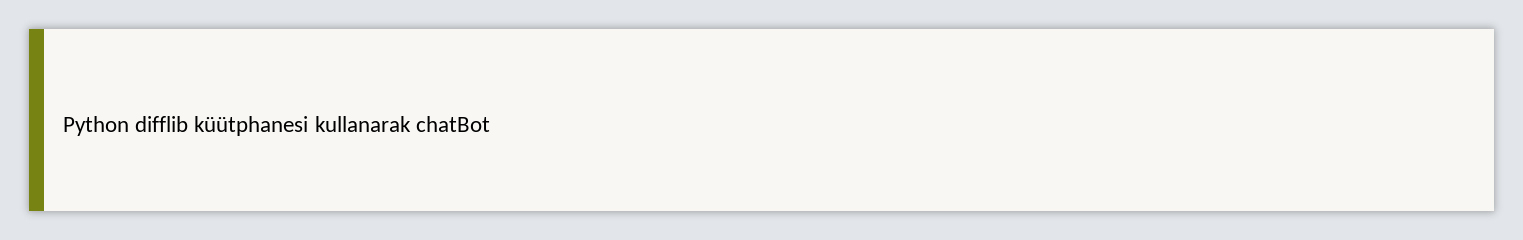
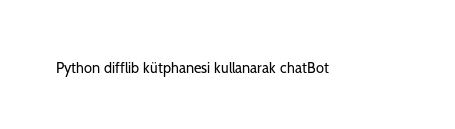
[194,116,309,136] küütphanesi -> [142,62,210,77] kütphanesi

